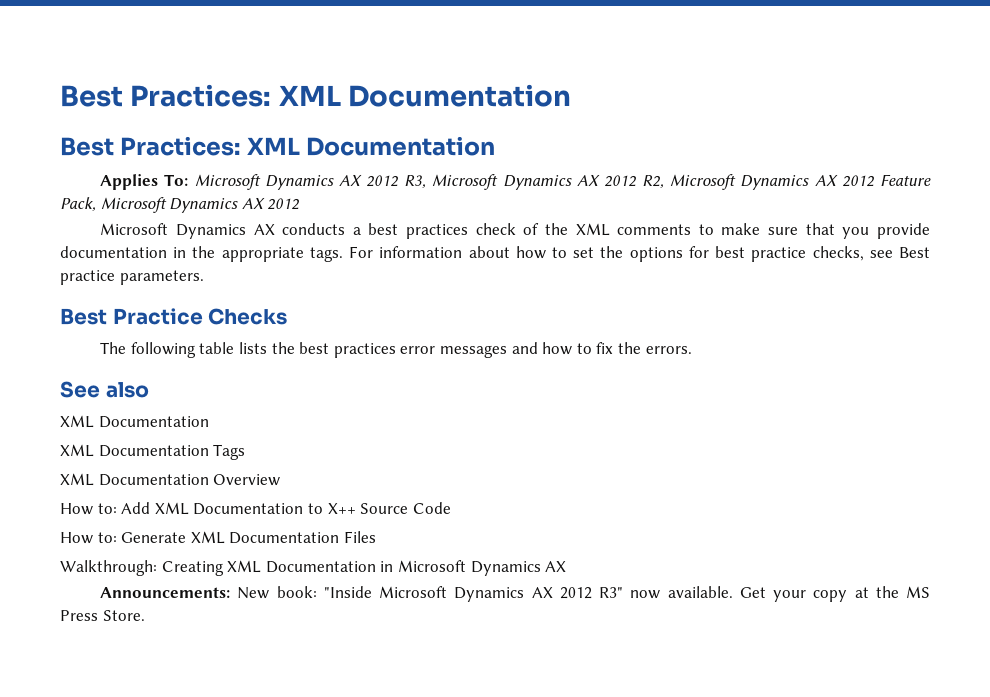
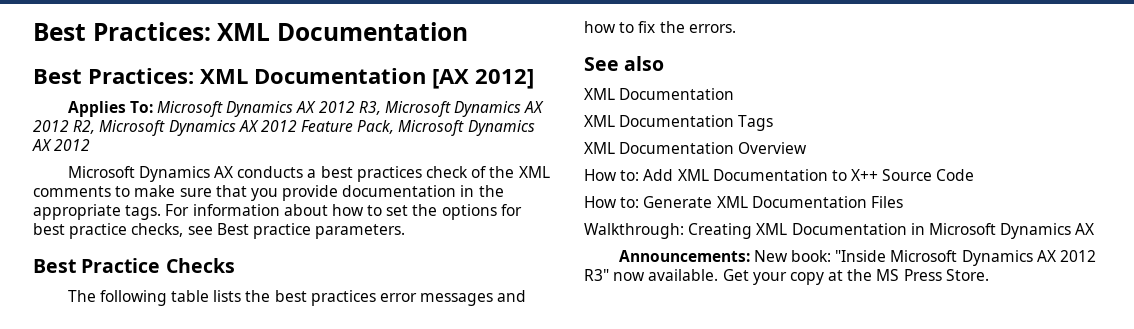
(496, 146) none -> [432,69,534,89] [AX 2012]

